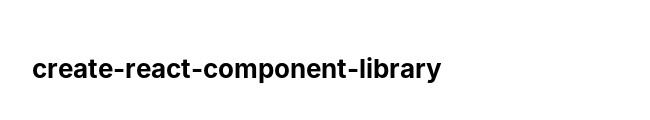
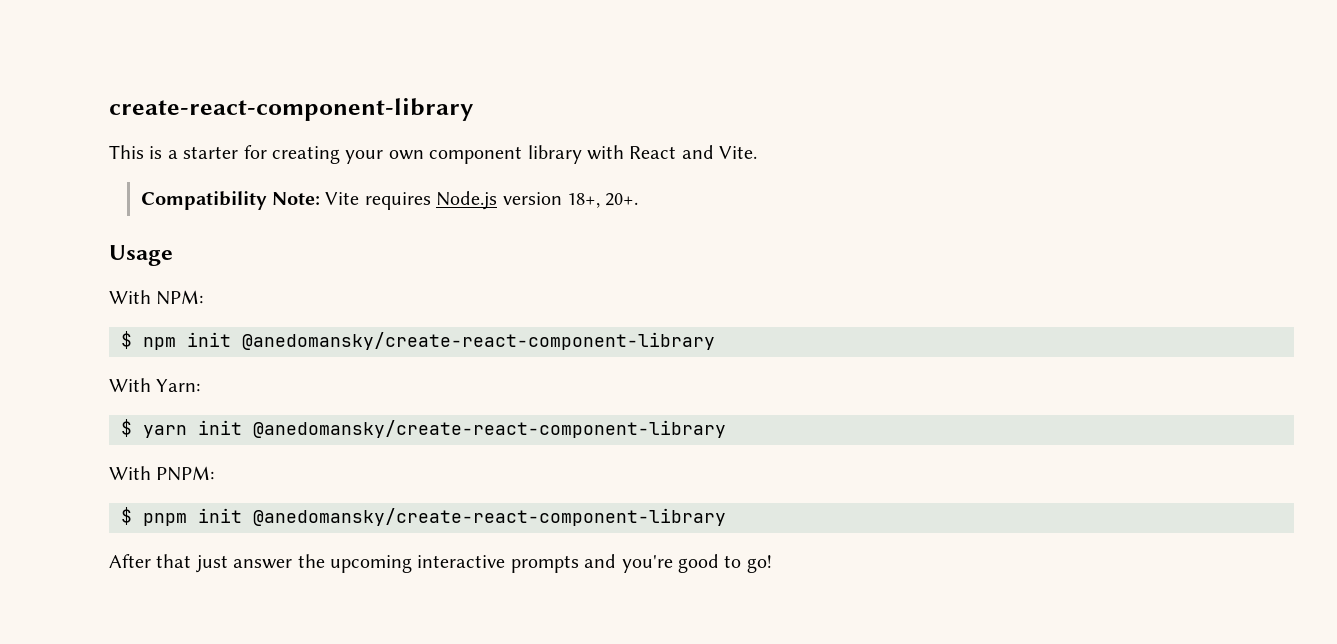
(442, 70) none -> [109,145,758,164] [140,191,639,210] [109,245,173,266] [109,290,204,305] [121,331,715,350] [109,378,201,392] [121,419,726,438] [109,466,215,481] [121,507,726,526] [109,554,772,573] // This is a starter for creating your own component library with React and Vite. // Compatibility Note: Vite requires Node.js version 18+, 20+. // Usage // With NPM: // $ npm init @anedomansky/create-react-component-library // With Yarn: // $ yarn init @anedomansky/create-react-component-library // With PNPM: // $ pnpm init @anedomansky/create-react-component-library // After that just answer the upcoming interactive prompts and you're good to go!

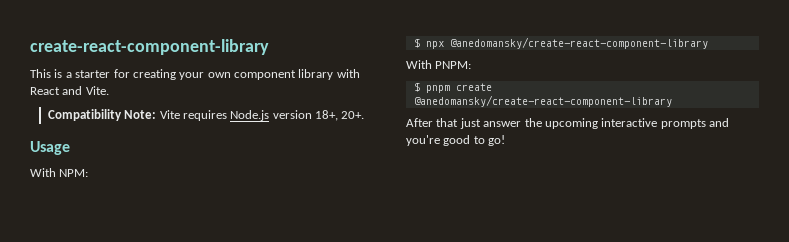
[143,332,715,350] [109,378,201,392] [121,419,242,438] npm init @anedomansky/create-react-component-library // With Yarn: // $ yarn init -> [425,41,444,49] npx
[198,508,242,523] init -> [455,83,492,91] create

